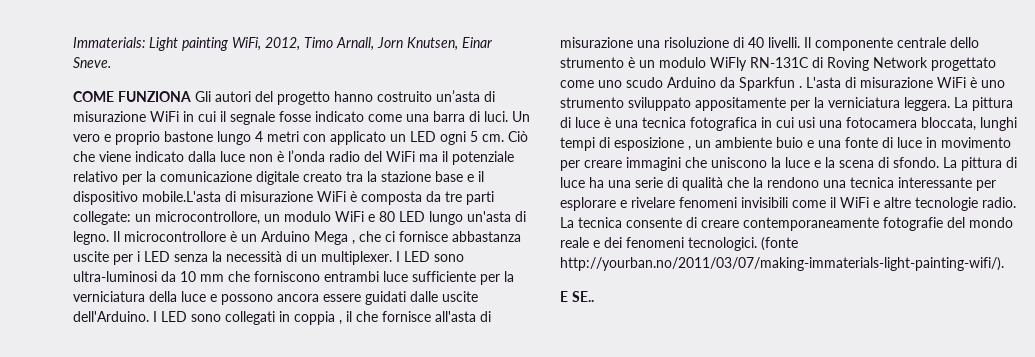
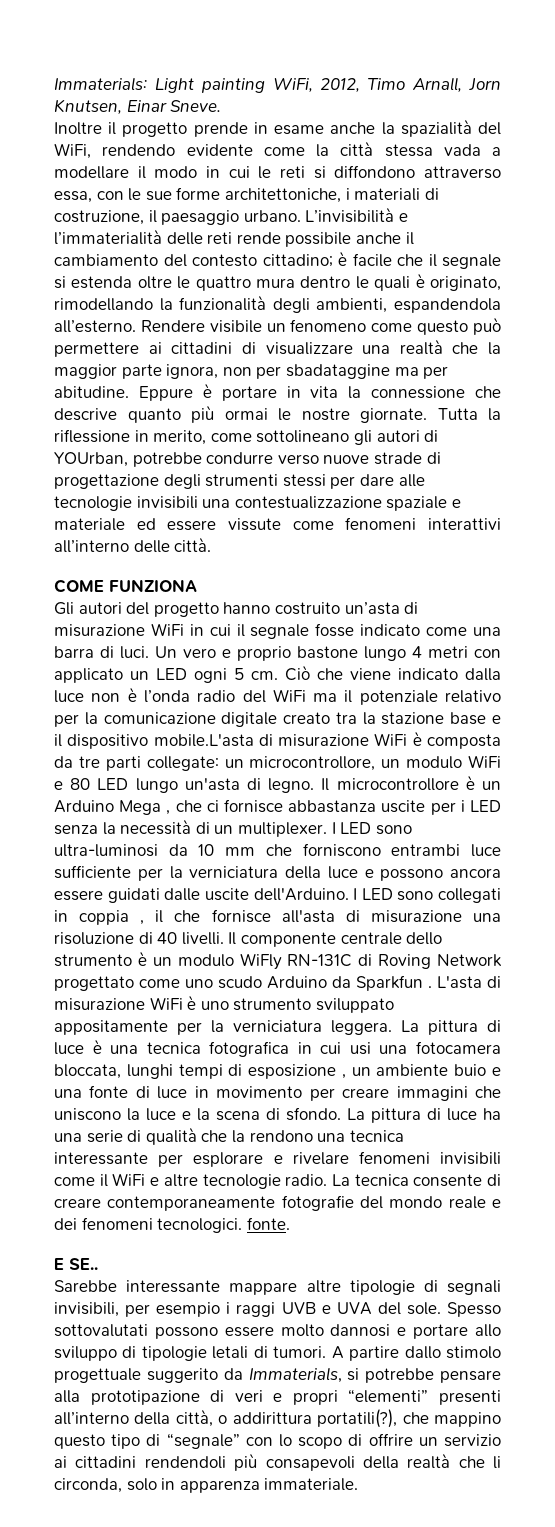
(111, 62) none -> [54,119,502,137] [54,141,501,159] [54,165,501,179] [54,187,439,203] [54,207,408,225] [54,229,414,247] [54,251,501,269] [54,273,501,291] [54,295,502,313] [54,317,501,335] [54,339,501,357] [54,364,449,379] [54,383,501,401] [54,405,501,423] [54,429,439,445] [54,452,441,467] [54,474,425,489] [54,496,461,511] [54,517,501,531] [54,537,212,553] // Inoltre il progetto prende in esame anche la spazialità del WiFi, rendendo evidente come la città stessa vada a modellare il modo in cui le reti si diffondono attraverso essa, con le sue forme architettoniche, i materiali di costruzione, il paesaggio urbano. L’invisibilità e l’immaterialità delle reti rende possibile anche il cambiamento del contesto cittadino; è facile che il segnale si estenda oltre le quattro mura dentro le quali è originato, rimodellando la funzionalità degli ambienti, espandendola all’esterno. Rendere visibile un fenomeno come questo può permettere ai cittadini di visualizzare una realtà che la maggior parte ignora, non per sbadataggine ma per abitudine. Eppure è portare in vita la connessione che descrive quanto più ormai le nostre giornate. Tutta la riflessione in merito, come sottolineano gli autori di YOUrban, potrebbe condurre verso nuove strade di progettazione degli strumenti stessi per dare alle tecnologie invisibili una contestualizzazione spaziale e materiale ed essere vissute come fenomeni interattivi all’interno delle città.
(191, 96) none -> (197, 585) //
[761,237,798,251] [560,257,1004,271] (fonte http://yourban.no/2011/03/07/making-immaterials-light-painting-wifi/). -> [246,1217,290,1230] fonte.
(594, 296) none -> [54,1280,502,1295] [54,1302,502,1317] [54,1324,501,1339] [54,1346,502,1361] [54,1367,501,1383] [54,1389,501,1405] [54,1409,501,1428] [54,1433,501,1449] [54,1453,501,1471] [54,1478,359,1493] // Sarebbe interessante mappare altre tipologie di segnali invisibili, per esempio i raggi UVB e UVA del sole. Spesso sottovalutati possono essere molto dannosi e portare allo sviluppo di tipologie letali di tumori. A partire dallo stimolo progettuale suggerito da Immaterials, si potrebbe pensare alla prototipazione di veri e propri “elementi” presenti all’interno della città, o addirittura portatili(?), che mappino questo tipo di “segnale” con lo scopo di offrire un servizio ai cittadini rendendoli più consapevoli della realtà che li circonda, solo in apparenza immateriale.

